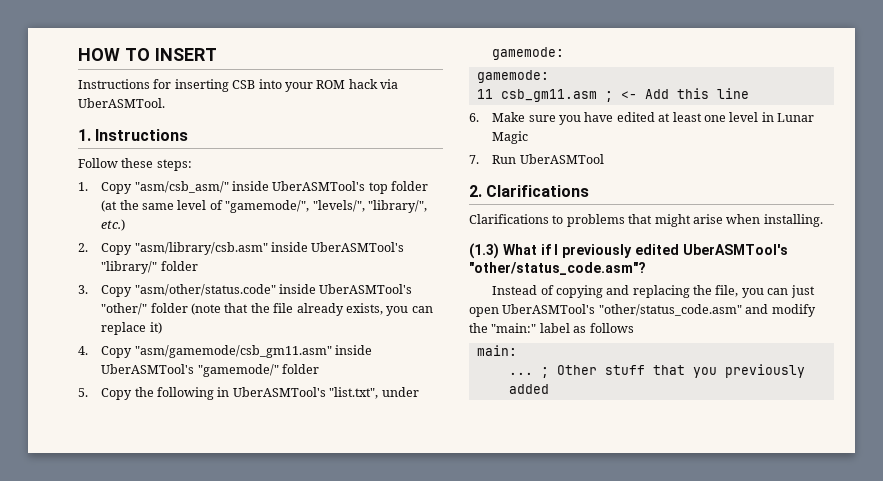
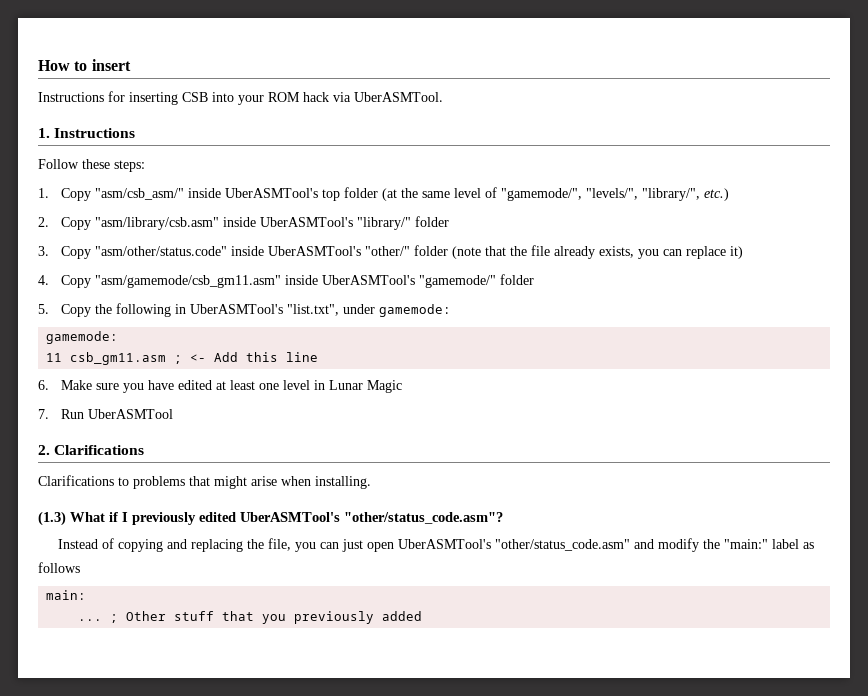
[78,48,217,61] HOW TO INSERT -> [38,59,131,71] How to insert

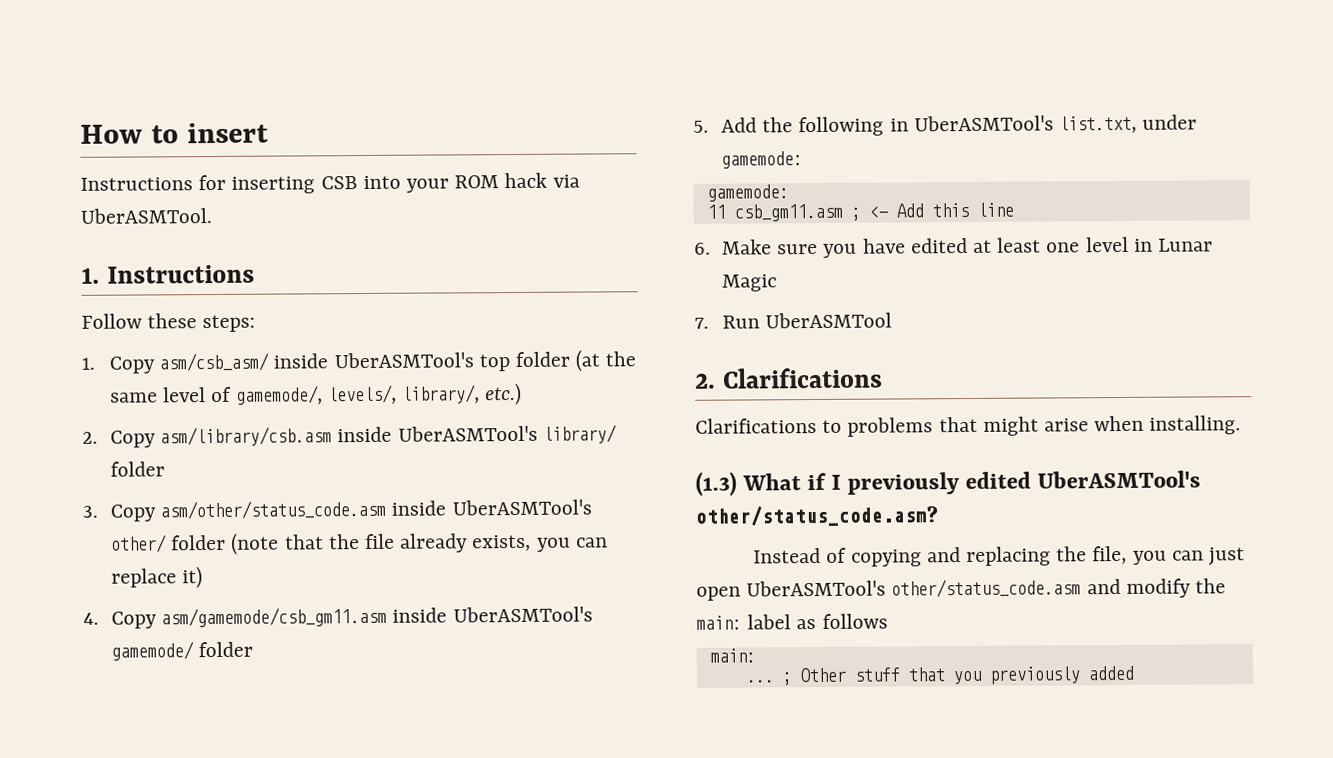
[95,188,185,200] "asm/csb_asm/" -> [159,352,270,372] asm/csb_asm/
[501,188,701,201] "gamemode/", "levels/", "library/", -> [235,384,480,405] gamemode/, levels/, library/,
[95,217,412,230] "asm/library/csb.asm" inside UberASMTool's "library/" -> [160,424,617,447] asm/library/csb.asm inside UberASMTool's library/
[95,246,411,256] "asm/other/status.code" inside UberASMTool's "other/" -> [160,499,592,520] [110,534,167,553] asm/other/status_code.asm inside UberASMTool's other/
[95,275,497,288] "asm/gamemode/csb_gm11.asm" inside UberASMTool's "gamemode/" -> [161,606,593,628] [110,641,194,661] asm/gamemode/csb_gm11.asm inside UberASMTool's gamemode/
[61,304,92,317] Copy -> [720,117,757,133] Add
[287,304,340,316] "list.txt", -> [1058,115,1137,134] list.txt,
[344,512,503,524] "other/status_code.asm"? -> [695,505,938,527] other/status_code.asm?
[494,539,630,551] "other/status_code.asm" -> [891,578,1082,598] other/status_code.asm
[723,539,768,549] "main:" -> [696,615,742,630] main:

